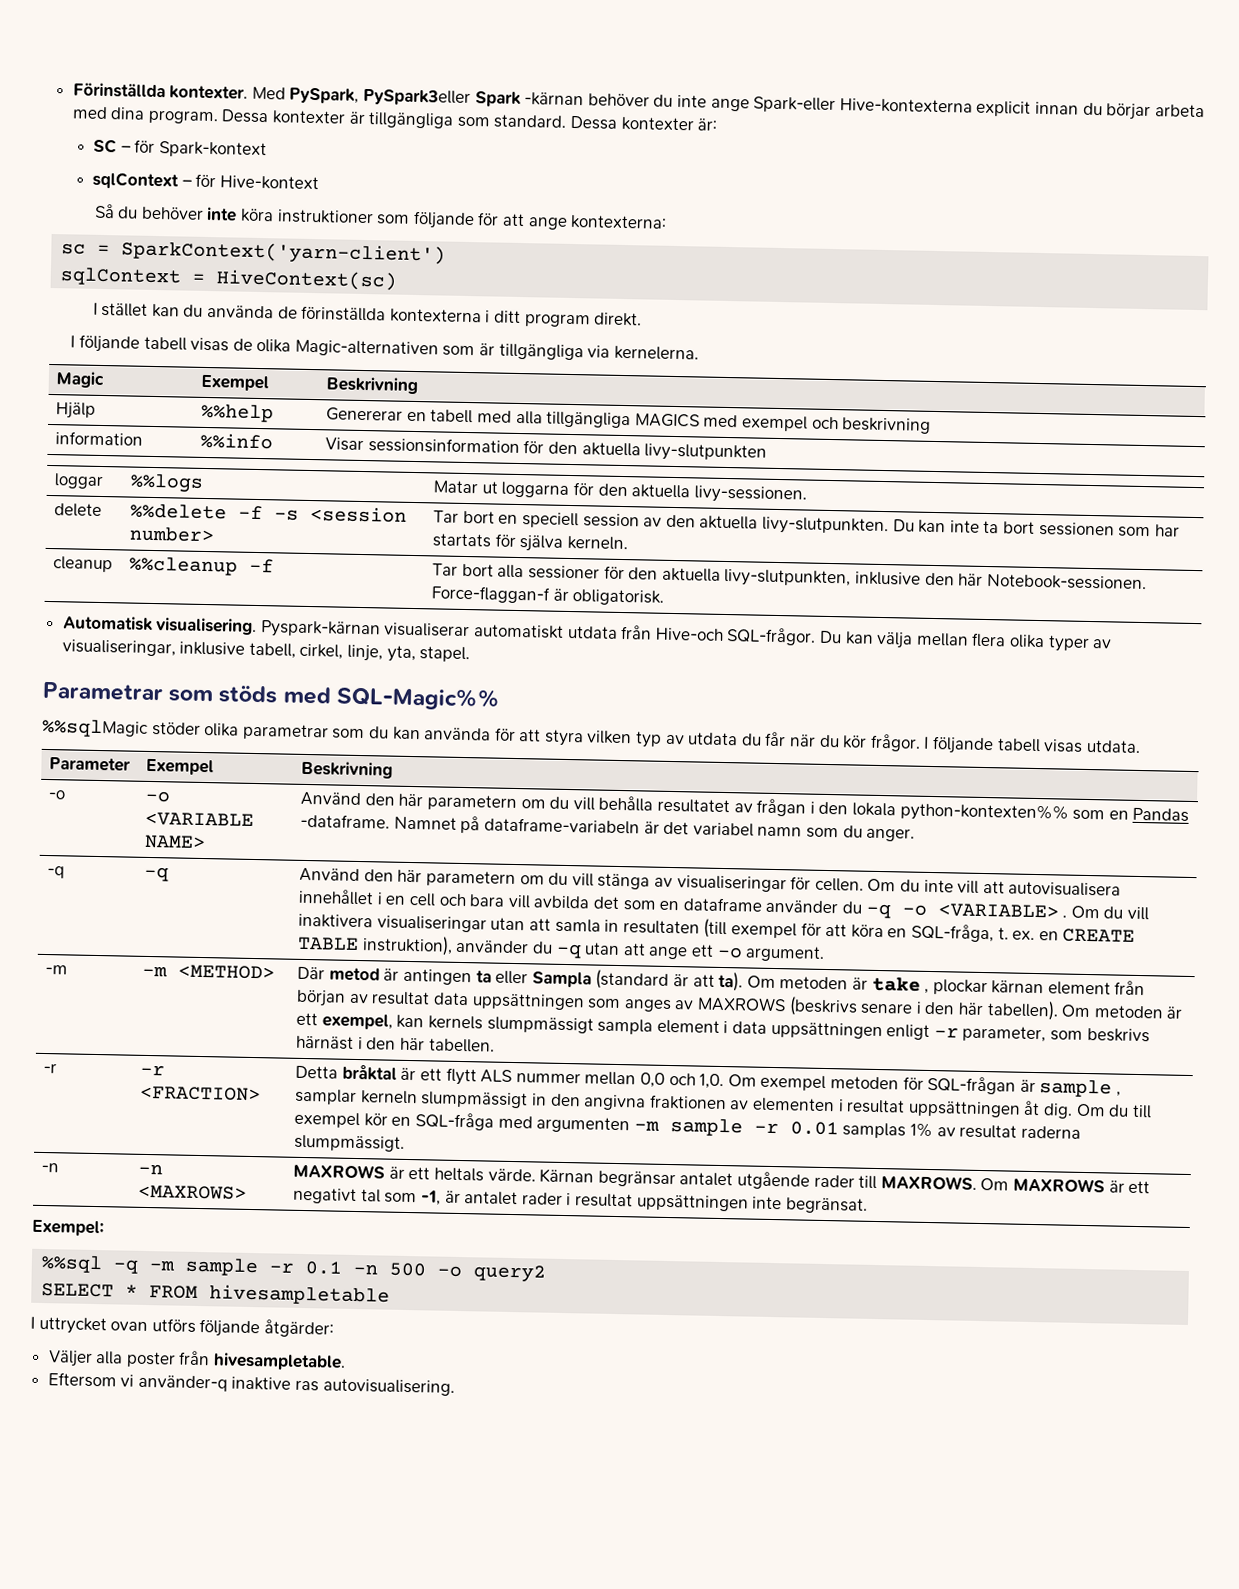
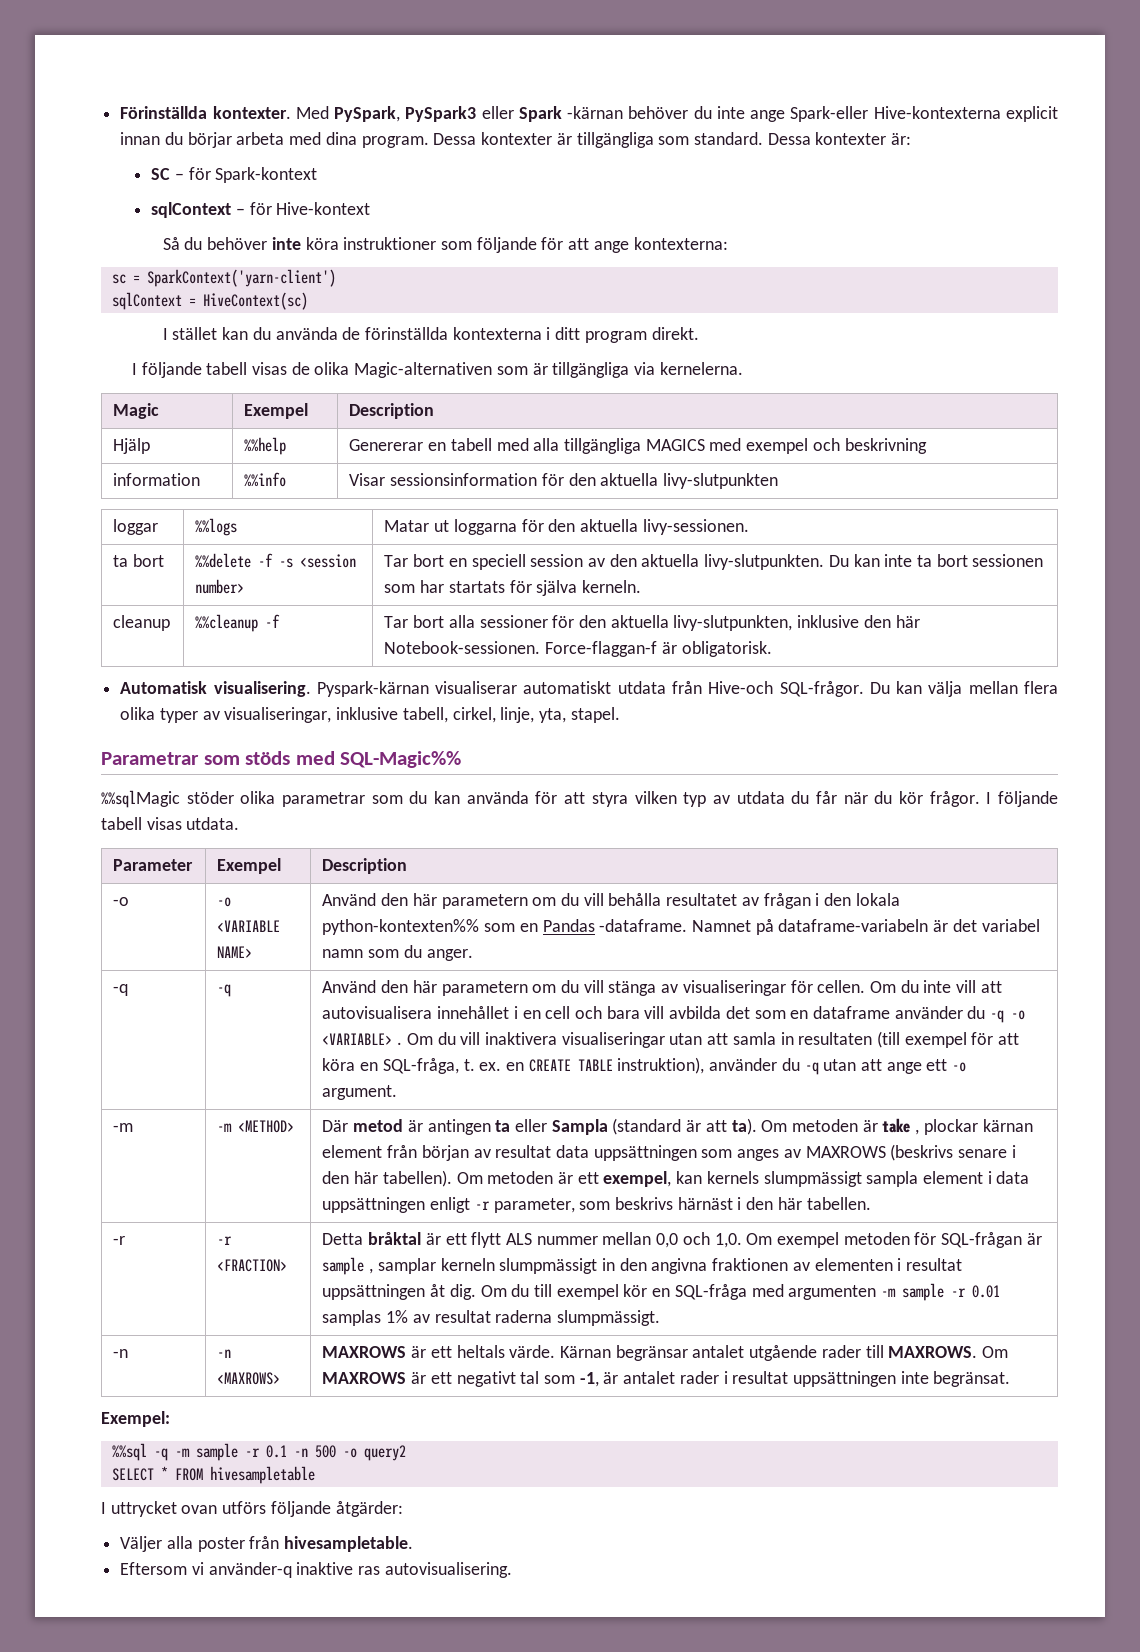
[363,88,472,107] PySpark3eller -> [405,106,514,122] PySpark3 eller
[326,376,419,395] Beskrivning -> [349,403,435,419] Description
[54,503,103,518] delete -> [113,554,165,567] ta bort
[301,760,394,779] Beskrivning -> [322,858,408,874] Description

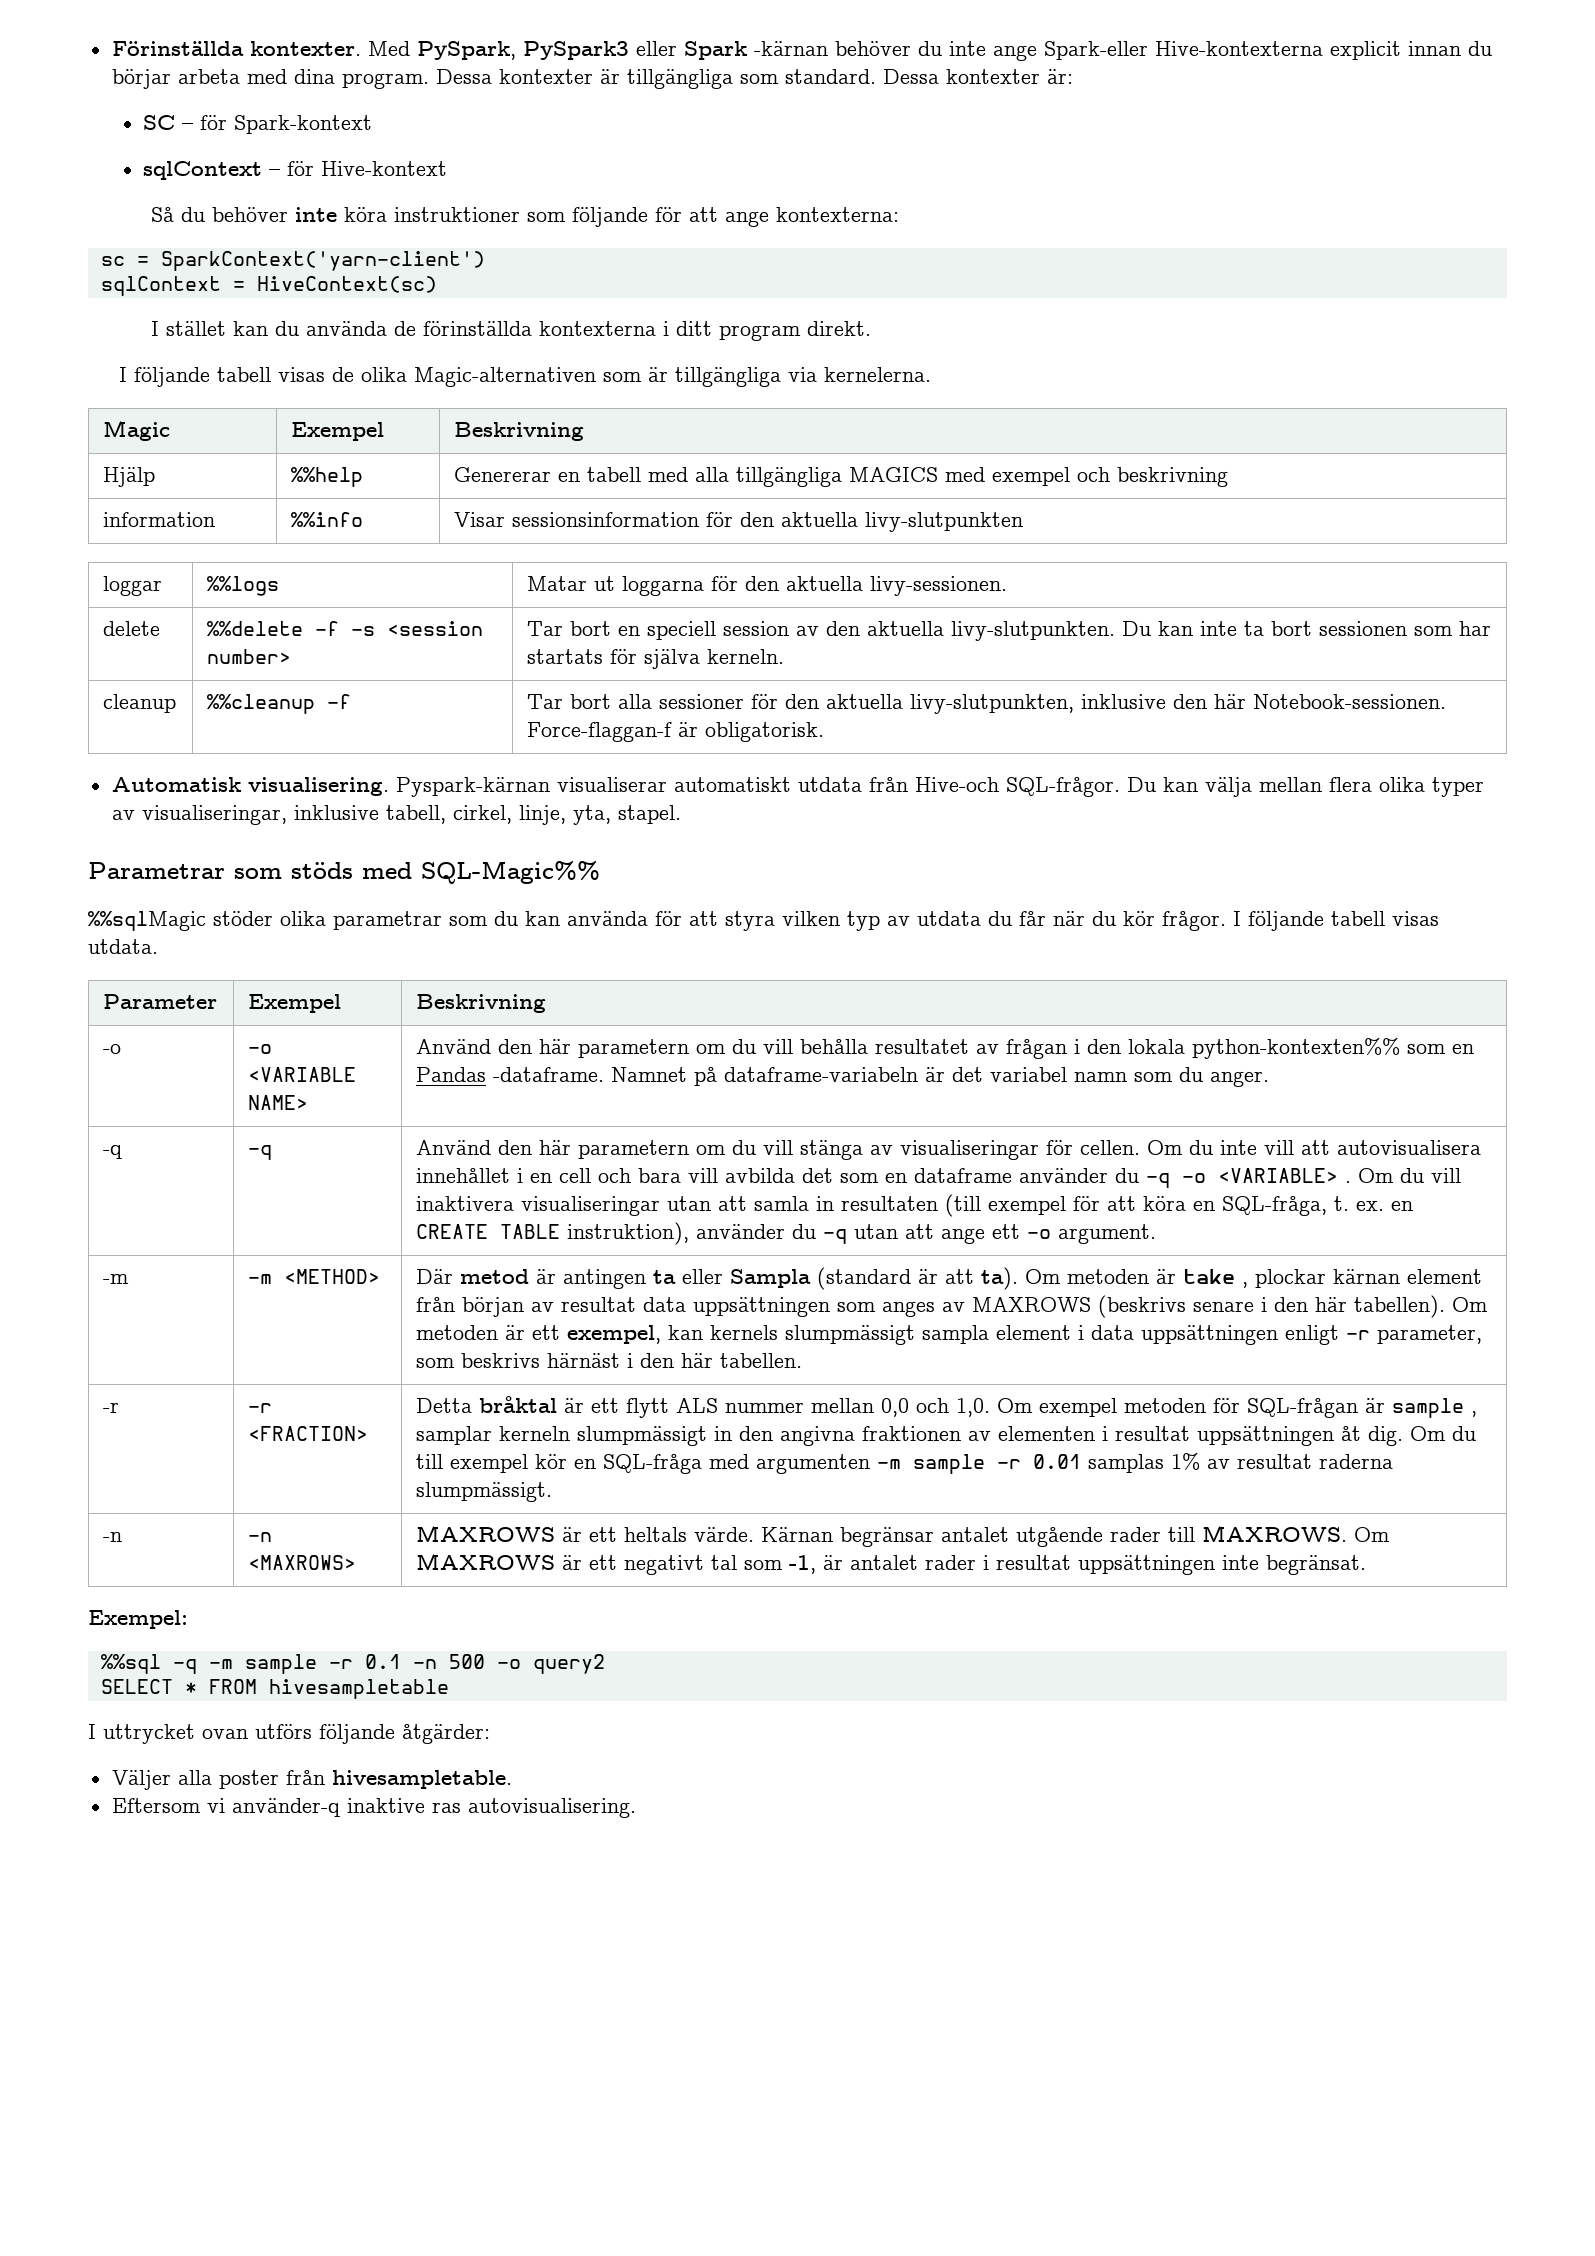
[349,403,435,419] Description -> [454,422,585,441] Beskrivning
[113,554,165,567] ta bort -> [103,621,161,636] delete
[322,858,408,874] Description -> [416,994,547,1013] Beskrivning

